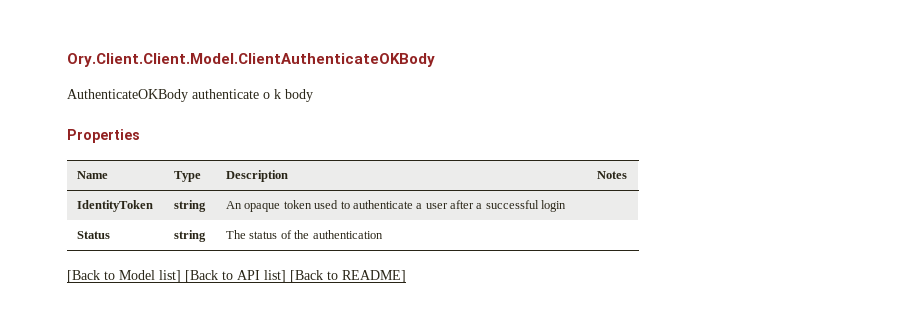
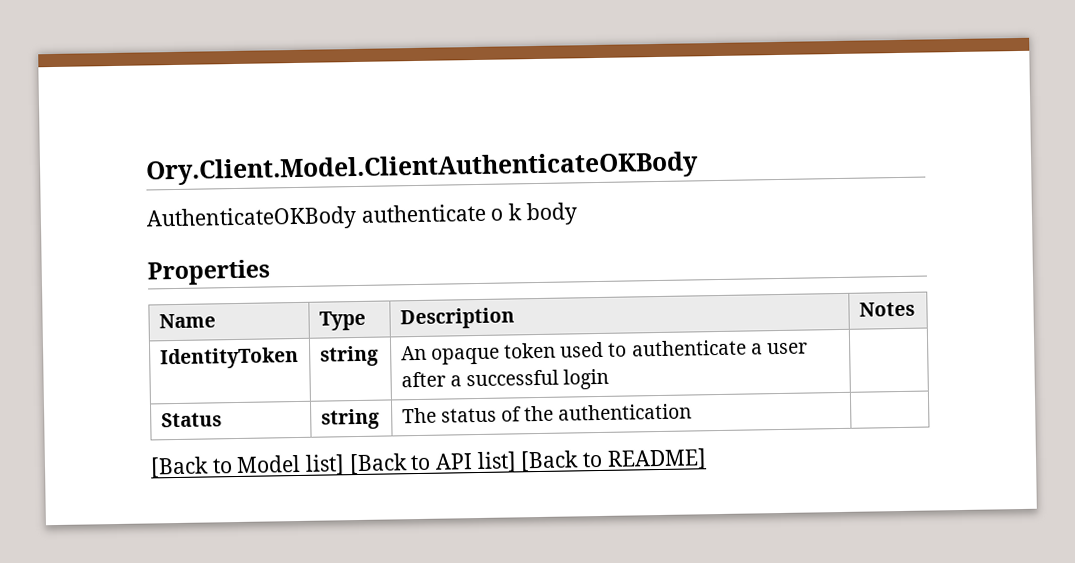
[67,53,435,67] Ory.Client.Client.Model.ClientAuthenticateOKBody -> [145,151,699,186] Ory.Client.Model.ClientAuthenticateOKBody

